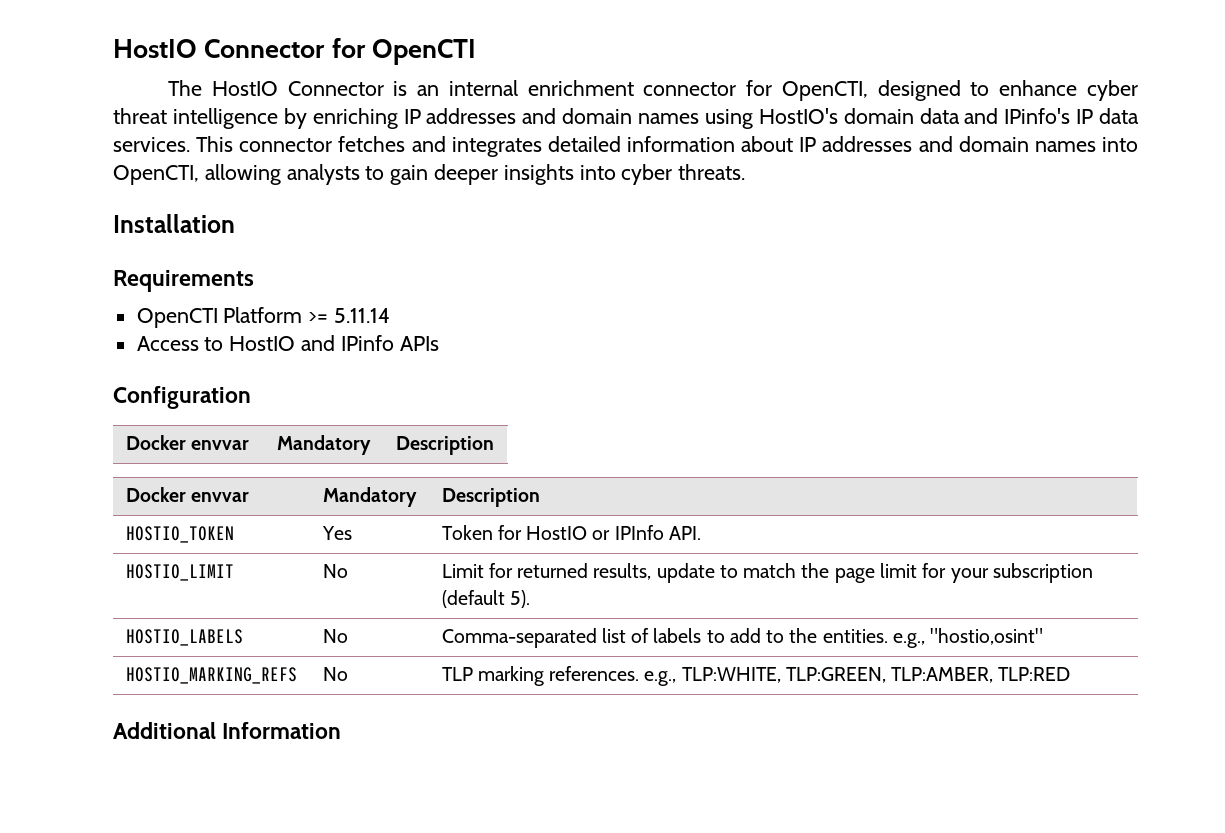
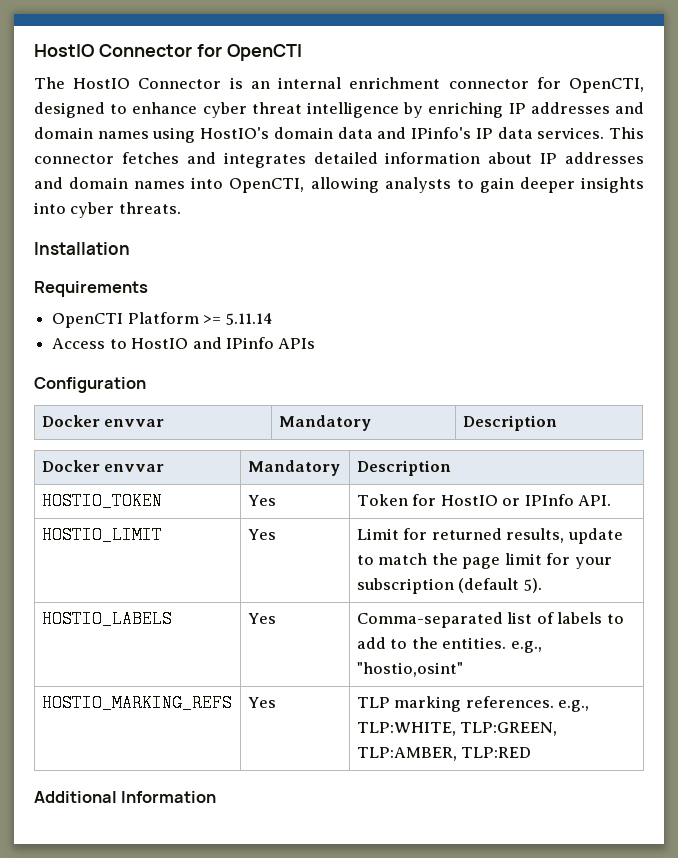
[322,564,348,578] No -> [247,529,276,540] Yes
[322,629,348,643] No -> [247,613,276,624] Yes
[322,667,348,681] No -> [247,697,276,708] Yes

